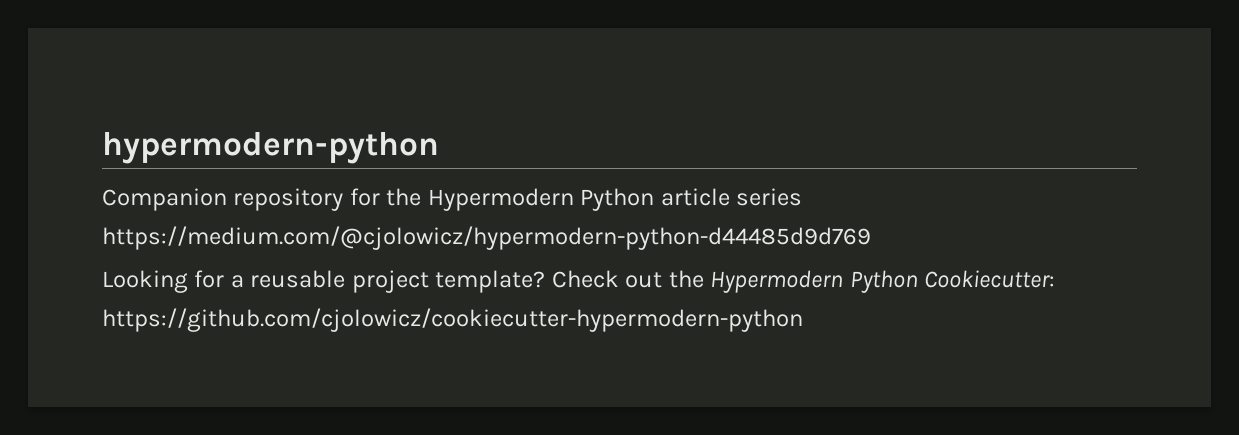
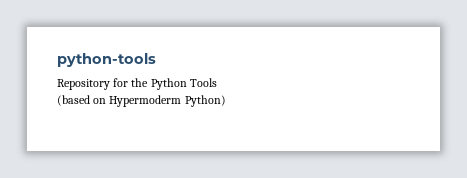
[102,132,439,164] [102,188,803,211] [102,226,871,250] [102,270,1056,293] [102,308,803,332] hypermodern-python // Companion repository for the Hypermodern Python article series // https://medium.com/@cjolowicz/hypermodern-python-d44485d9d769 // Looking for a reusable project template? Check out the Hypermodern Python Cookiecutter: // https://github.com/cjolowicz/cookiecutter-hypermodern-python -> [57,53,156,67] [57,78,217,90] [57,95,226,107] python-tools // Repository for the Python Tools // (based on Hypermoderm Python)

